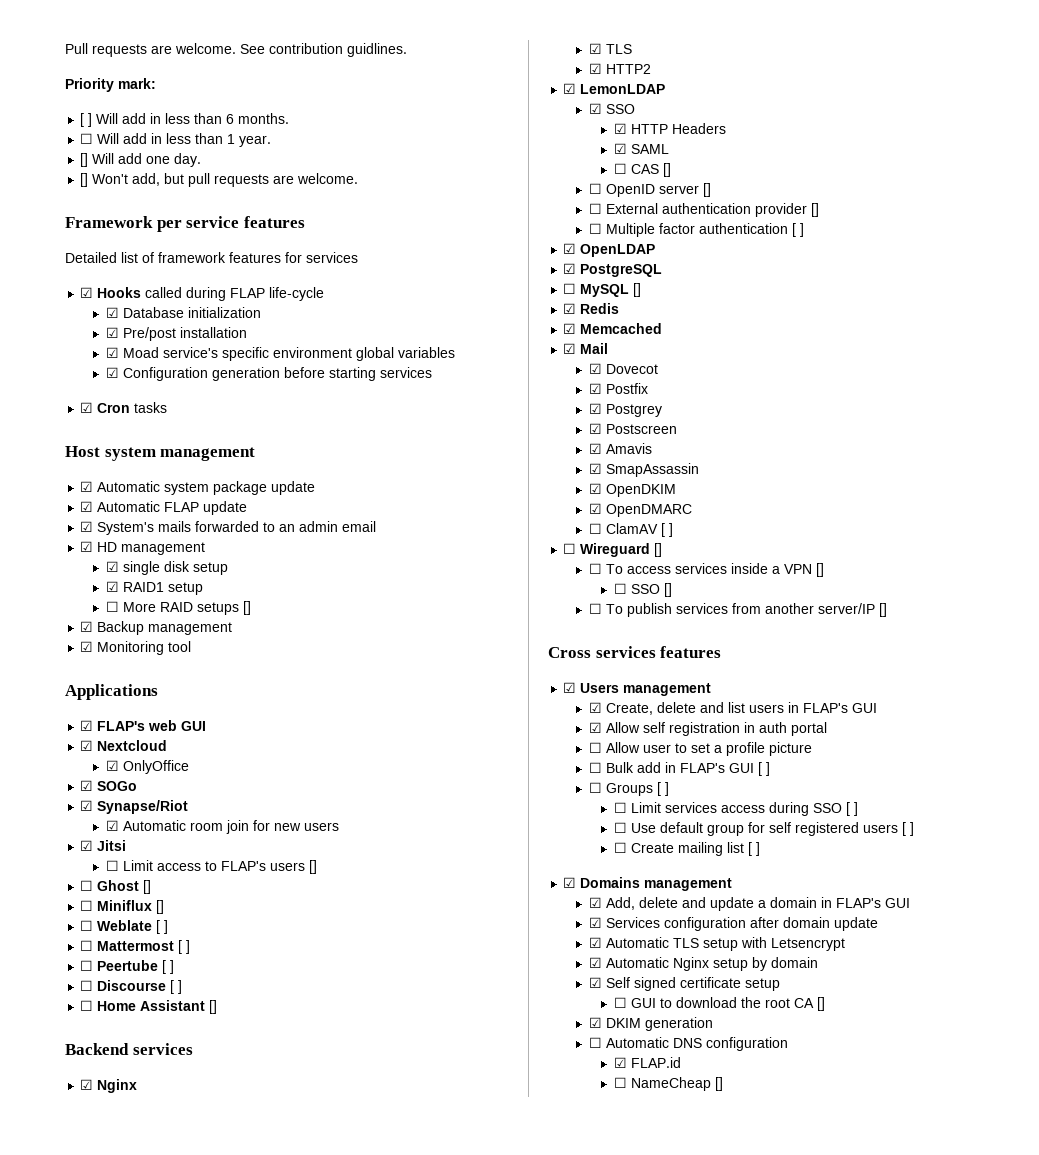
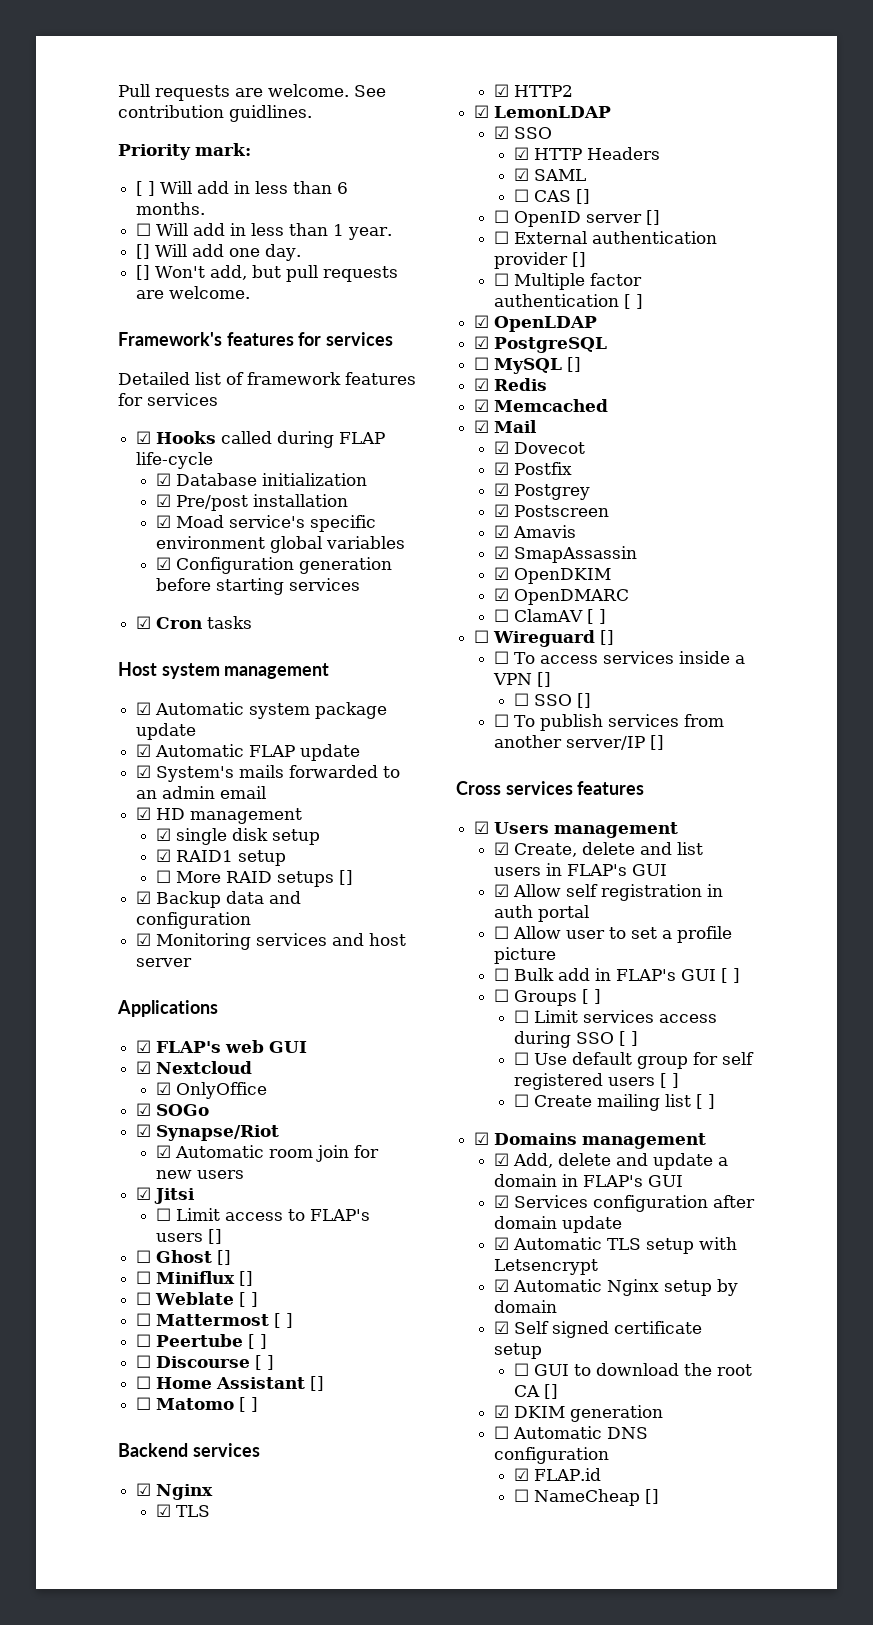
[65,216,305,232] Framework per service features -> [118,332,394,346] Framework's features for services
[148,622,233,635] management -> [226,891,302,904] [136,912,252,929] data and configuration
[168,641,192,652] tool -> [256,933,407,946] [136,958,193,967] services and host server
(218, 1007) none -> [136,1397,259,1412] // ☐ Matomo [ ]

